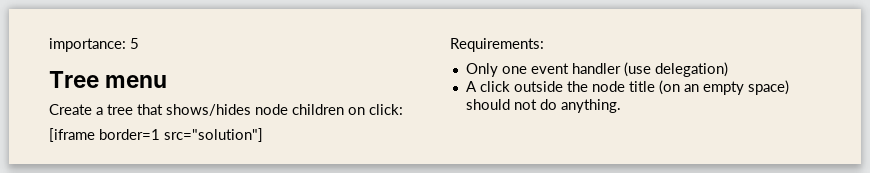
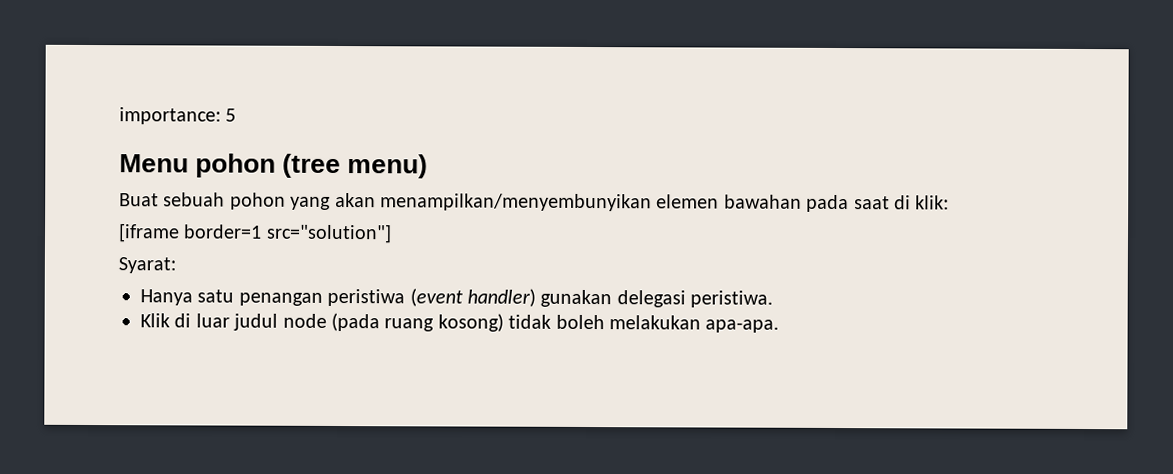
[49,71,168,88] [49,104,403,116] [49,128,263,142] [450,38,544,52] [465,62,728,77] [465,80,789,95] [465,99,621,113] Tree menu // Create a tree that shows/hides node children on click: // [iframe border=1 src="solution"] // Requirements: // Only one event handler (use delegation) // A click outside the node title (on an empty space) should not do anything. -> [119,153,429,179] [119,192,950,213] [118,223,392,244] [118,257,176,274] [140,288,774,308] [140,312,780,333] Menu pohon (tree menu) // Buat sebuah pohon yang akan menampilkan/menyembunyikan elemen bawahan pada saat di klik: // [iframe border=1 src="solution"] // Syarat: // Hanya satu penangan peristiwa (event handler) gunakan delegasi peristiwa. // Klik di luar judul node (pada ruang kosong) tidak boleh melakukan apa-apa.

